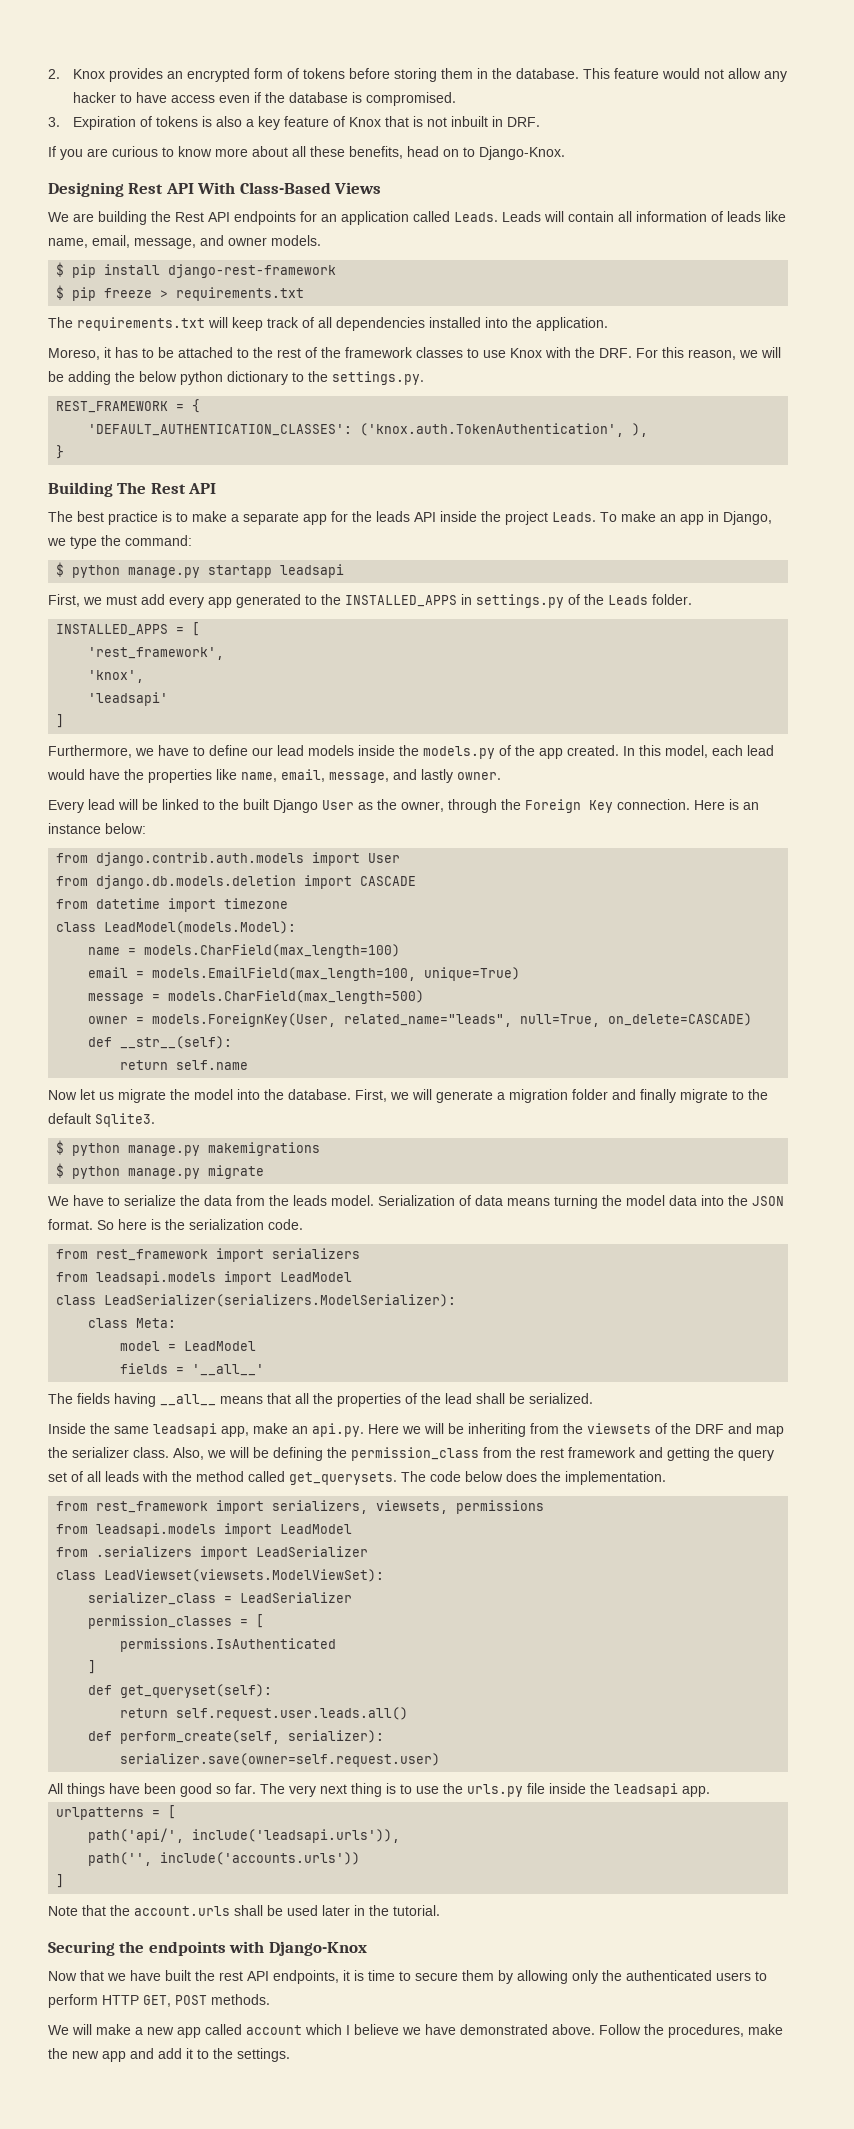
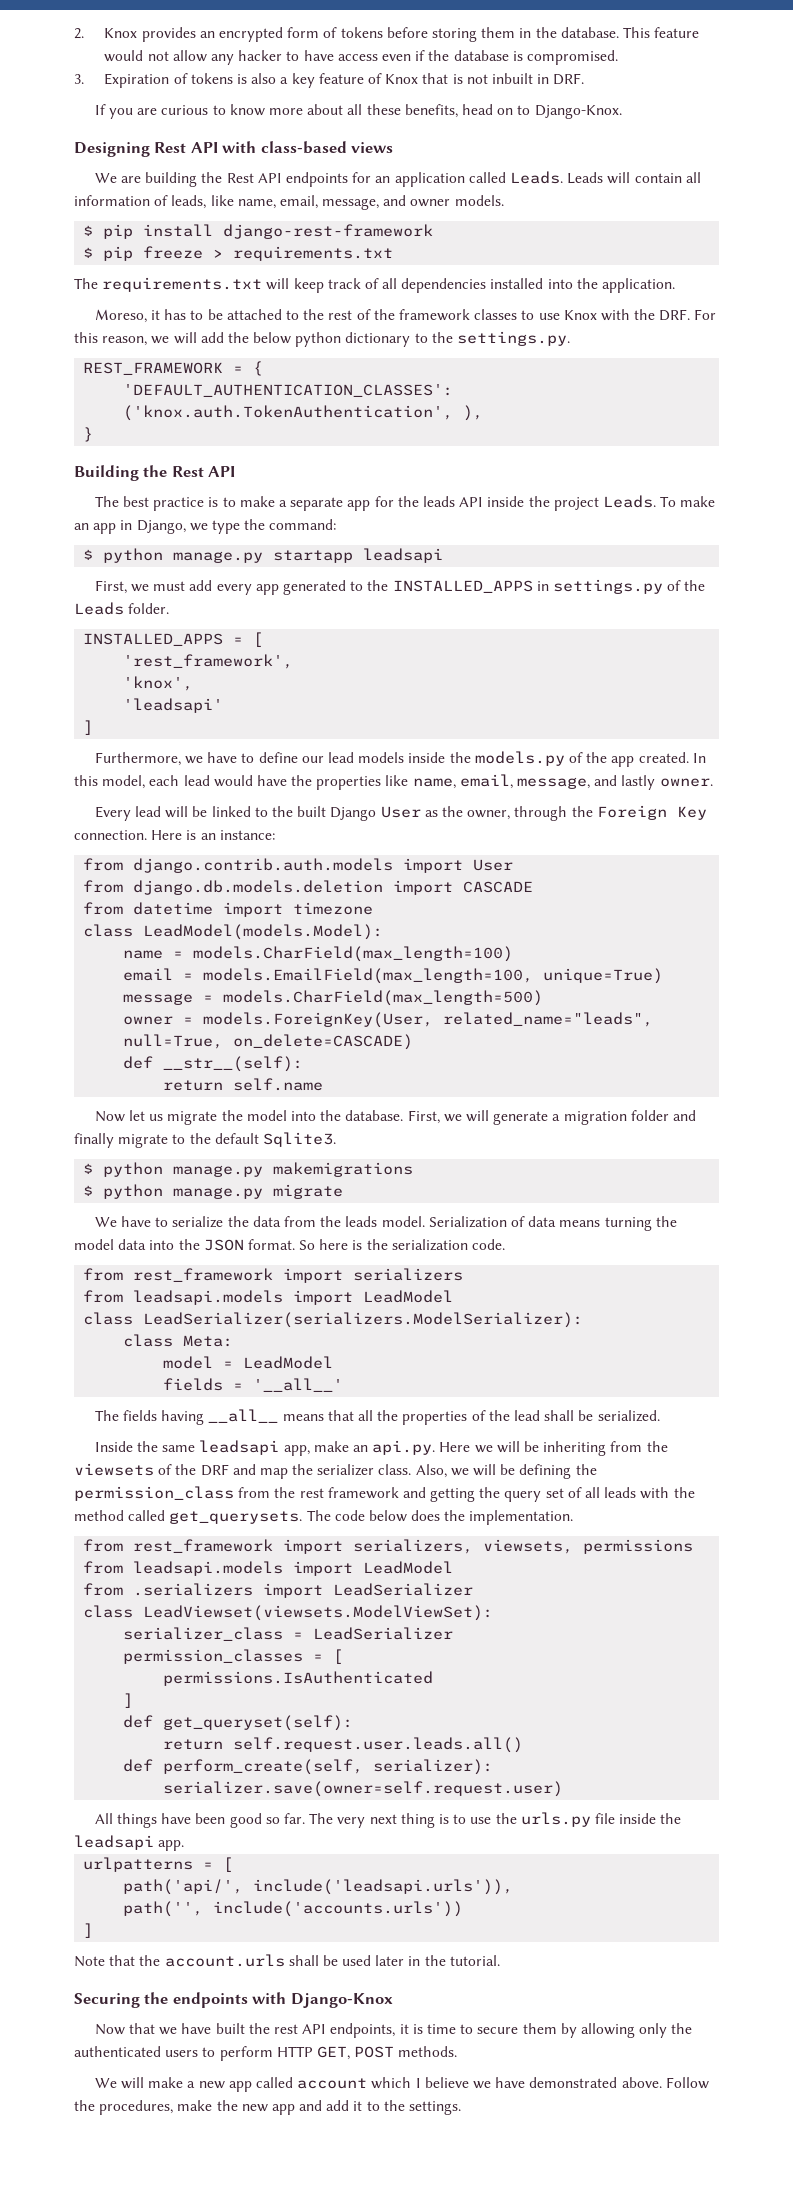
[197,182,382,194] With Class-Based Views -> [222,141,394,154] with class-based views
[727,211,761,222] leads -> [171,195,207,209] leads,
[48,371,111,385] be adding -> [200,332,224,343] add
[117,482,147,494] The -> [143,465,168,477] the
[48,823,146,834] instance below: -> [219,830,275,840] instance:

